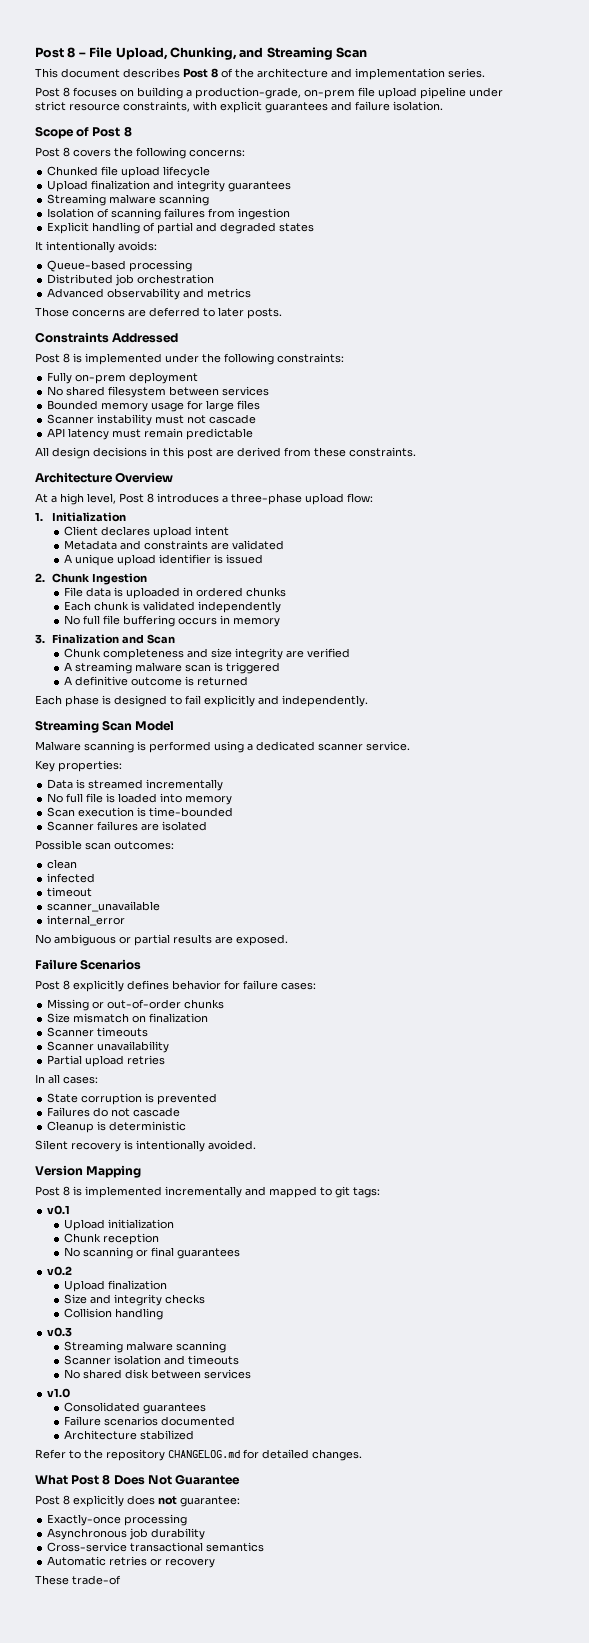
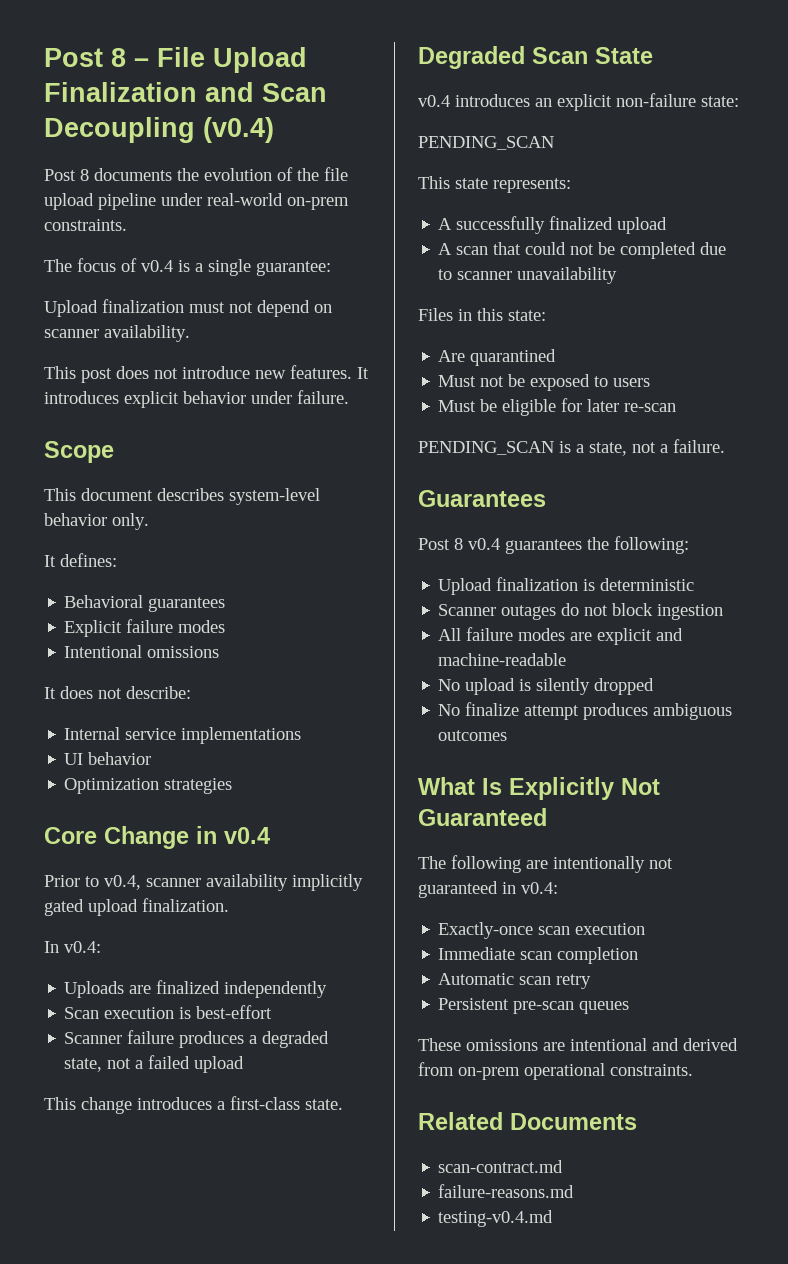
[115,47,367,60] [35,68,485,80] [35,87,503,99] [35,101,443,113] [35,126,132,139] [35,147,245,159] [47,166,211,178] [47,180,292,192] [47,194,210,206] [47,208,291,220] [47,222,315,234] [35,241,157,253] [47,260,193,272] [47,274,215,286] [47,288,252,300] [35,307,282,319] [35,332,179,343] [35,353,344,365] [47,372,199,384] [47,386,270,398] [47,400,261,412] [47,414,257,426] [47,428,254,440] [35,447,416,459] [35,472,174,483] [35,493,373,505] [35,512,126,522] [63,526,229,538] [63,540,284,550] [63,554,263,566] [35,573,147,585] [63,587,286,599] [63,601,281,613] [63,615,280,627] [35,634,175,644] [63,648,350,660] [63,662,280,674] [63,676,248,686] [35,695,368,707] [35,720,175,733] [35,741,410,753] [35,760,122,772] [47,779,224,791] [47,793,233,805] Upload, Chunking, and Streaming Scan // This document describes Post 8 of the architecture and implementation series. // Post 8 focuses on building a production-grade, on-prem file upload pipeline under strict resource constraints, with explicit guarantees and failure isolation. // Scope of Post 8 // Post 8 covers the following concerns: // Chunked file upload lifecycle // Upload finalization and integrity guarantees // Streaming malware scanning // Isolation of scanning failures from ingestion // Explicit handling of partial and degraded states // It intentionally avoids: // Queue-based processing // Distributed job orchestration // Advanced observability and metrics // Those concerns are deferred to later posts. // Constraints Addressed // Post 8 is implemented under the following constraints: // Fully on-prem deployment // No shared filesystem between services // Bounded memory usage for large files // Scanner instability must not cascade // API latency must remain predictable // All design decisions in this post are derived from these constraints. // Architecture Overview // At a high level, Post 8 introduces a three-phase upload flow: // 1. Initialization // Client declares upload intent // Metadata and constraints are validated // A unique upload identifier is issued // 2. Chunk Ingestion // File data is uploaded in ordered chunks // Each chunk is validated independently // No full file buffering occurs in memory // 3. Finalization and Scan // Chunk completeness and size integrity are verified // A streaming malware scan is triggered // A definitive outcome is returned // Each phase is designed to fail explicitly and independently. // Streaming Scan Model // Malware scanning is performed using a dedicated scanner service. // Key properties: // Data is streamed incrementally // No full file is loaded into memory -> [213,47,307,73] [44,82,327,102] [44,117,274,143] [44,167,348,181] [44,193,349,210] [44,219,127,231] [44,258,331,276] [44,299,332,317] [44,325,190,342] [44,365,369,383] [44,390,349,408] [44,441,114,463] [44,488,320,505] [44,513,149,530] [44,553,117,567] [64,595,226,612] [64,619,226,637] [64,645,220,658] [44,686,191,699] [64,727,302,744] [64,752,152,765] [64,778,233,794] [44,826,270,849] [44,874,363,891] [44,898,229,916] [44,941,101,953] [64,980,328,998] Upload Finalization and Scan Decoupling (v0.4) // Post 8 documents the evolution of the file upload pipeline under real-world on-prem constraints. // The focus of v0.4 is a single guarantee: // Upload finalization must not depend on scanner availability. // This post does not introduce new features. It introduces explicit behavior under failure. // Scope // This document describes system-level behavior only. // It defines: // Behavioral guarantees // Explicit failure modes // Intentional omissions // It does not describe: // Internal service implementations // UI behavior // Optimization strategies // Core Change in v0.4 // Prior to v0.4, scanner availability implicitly gated upload finalization. // In v0.4: // Uploads are finalized independently
[149,807,234,817] [47,821,208,831] [35,840,174,850] [47,859,78,869] [47,873,96,883] [47,887,93,897] [47,901,161,912] [47,915,126,926] [35,934,288,946] [35,959,142,970] [35,980,316,992] [47,999,225,1011] [47,1013,209,1023] [47,1027,149,1037] [47,1041,170,1053] [47,1055,166,1067] [35,1074,98,1084] [47,1093,218,1105] [47,1107,181,1117] [47,1121,187,1133] [35,1140,256,1152] [35,1165,142,1178] [35,1186,380,1198] [47,1205,71,1215] [63,1219,174,1231] [63,1233,159,1245] [63,1247,240,1259] [47,1266,73,1276] [63,1280,167,1292] [63,1294,205,1306] [63,1308,163,1320] [47,1327,73,1337] [63,1341,226,1353] [63,1355,239,1365] [63,1369,251,1379] [47,1388,71,1398] [63,1402,206,1414] [63,1416,235,1426] [63,1430,194,1440] [35,1449,362,1461] [35,1474,241,1485] [35,1495,240,1507] [47,1514,188,1526] [47,1528,206,1540] [47,1542,265,1552] [47,1556,216,1568] [35,1575,121,1585] time-bounded // Scanner failures are isolated // Possible scan outcomes: // clean // infected // timeout // scanner_unavailable // internal_error // No ambiguous or partial results are exposed. // Failure Scenarios // Post 8 explicitly defines behavior for failure cases: // Missing or out-of-order chunks // Size mismatch on finalization // Scanner timeouts // Scanner unavailability // Partial upload retries // In all cases: // State corruption is prevented // Failures do not cascade // Cleanup is deterministic // Silent recovery is intentionally avoided. // Version Mapping // Post 8 is implemented incrementally and mapped to git tags: // v0.1 // Upload initialization // Chunk reception // No scanning or final guarantees // v0.2 // Upload finalization // Size and integrity checks // Collision handling // v0.3 // Streaming malware scanning // Scanner isolation and timeouts // No shared disk between services // v1.0 // Consolidated guarantees // Failure scenarios documented // Architecture stabilized // Refer to the repository CHANGELOG.md for detailed changes. // What Post 8 Does Not Guarantee // Post 8 explicitly does not guarantee: // Exactly-once processing // Asynchronous job durability // Cross-service transactional semantics // Automatic retries or recovery // These trade-of -> [196,1005,273,1019] [64,1030,330,1048] [64,1055,245,1073] [44,1096,343,1114] [418,46,653,69] [418,93,739,111] [418,136,554,150] [418,176,571,193] [438,216,668,234] [438,242,727,259] [438,267,618,284] [418,308,546,321] [438,349,557,366] [438,374,651,391] [438,398,677,416] [418,439,725,456] [418,490,546,507] [418,536,689,554] [438,577,695,595] [438,603,724,620] [438,627,684,645] [438,653,567,666] [438,678,655,695] [438,702,733,720] [438,730,508,741] [418,777,660,800] [418,808,547,826] [418,855,673,873] [418,881,558,898] [438,922,646,939] [438,947,639,964] [438,973,592,989] [438,998,630,1014] [418,1038,738,1051] [418,1062,693,1080] [418,1112,637,1130] [438,1160,564,1173] [438,1184,575,1198] [438,1210,554,1227] best-effort // Scanner failure produces a degraded state, not a failed upload // This change introduces a first-class state. // Degraded Scan State // v0.4 introduces an explicit non-failure state: // PENDING_SCAN // This state represents: // A successfully finalized upload // A scan that could not be completed due to scanner unavailability // Files in this state: // Are quarantined // Must not be exposed to users // Must be eligible for later re-scan // PENDING_SCAN is a state, not a failure. // Guarantees // Post 8 v0.4 guarantees the following: // Upload finalization is deterministic // Scanner outages do not block ingestion // All failure modes are explicit and machine-readable // No upload is silently dropped // No finalize attempt produces ambiguous outcomes // What Is Explicitly Not Guaranteed // The following are intentionally not guaranteed in v0.4: // Exactly-once scan execution // Immediate scan completion // Automatic scan retry // Persistent pre-scan queues // These omissions are intentional and derived from on-prem operational constraints. // Related Documents // scan-contract.md // failure-reasons.md // testing-v0.4.md

